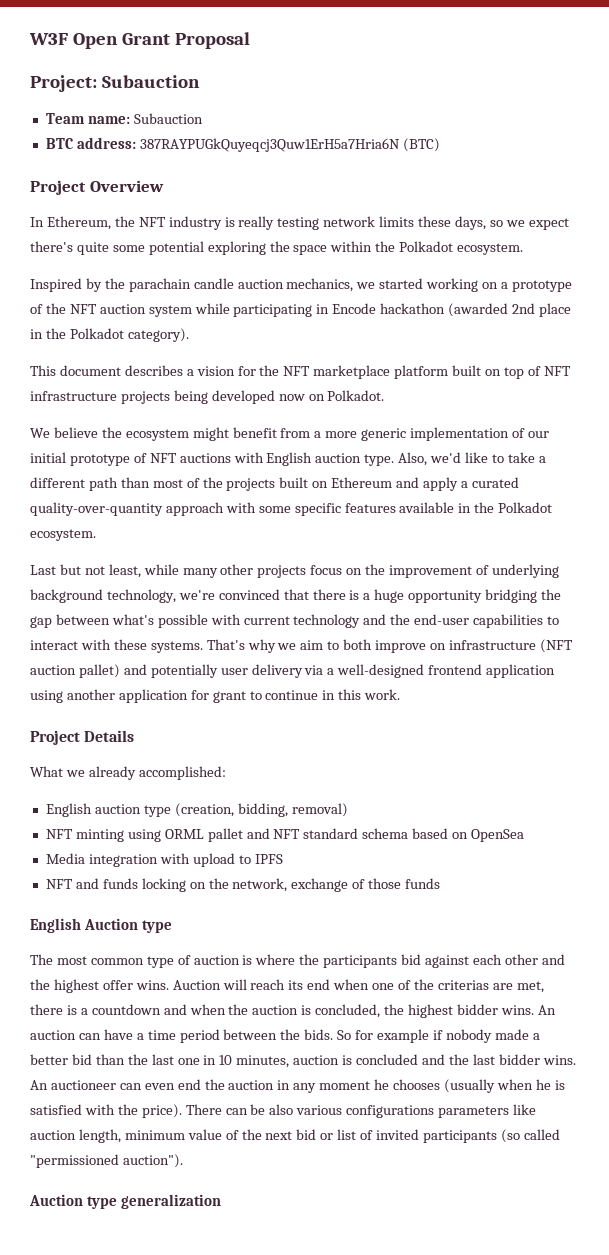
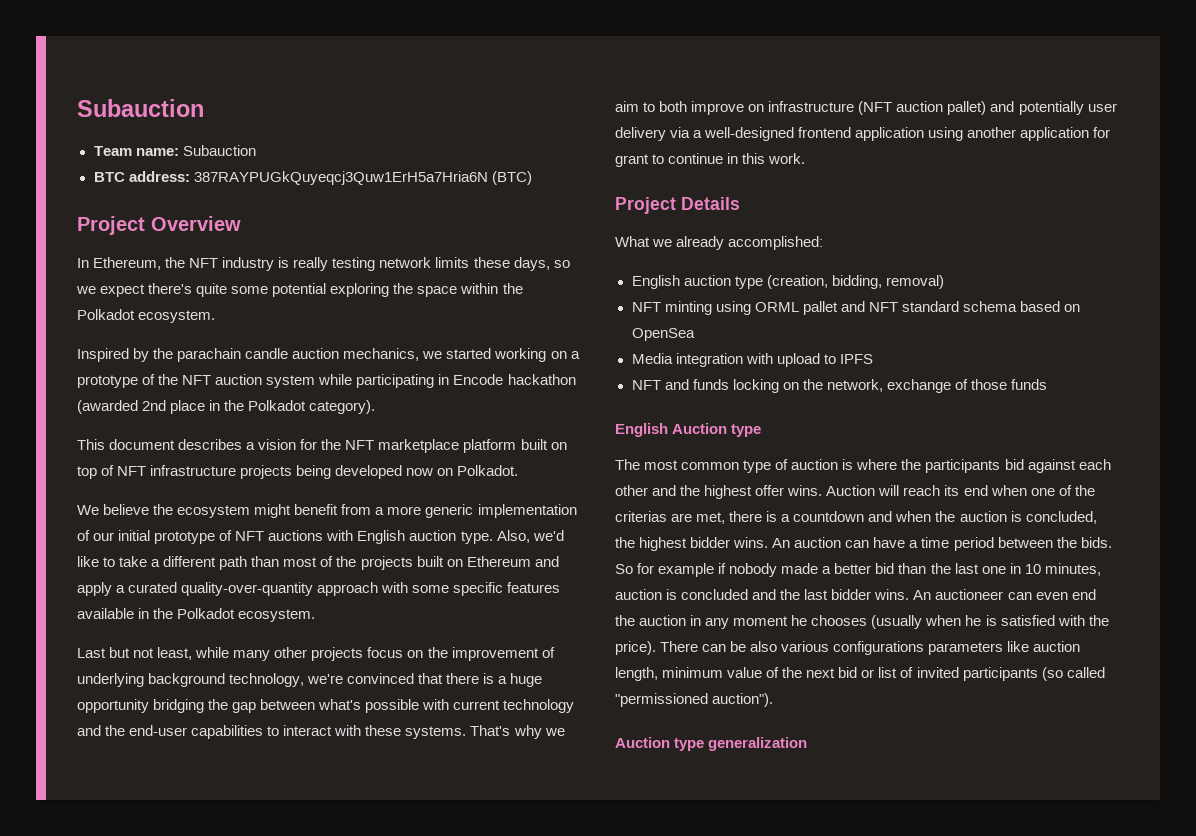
[29,32,250,49] [30,75,97,92] W3F Open Grant Proposal // Project: -> (77, 108) none

